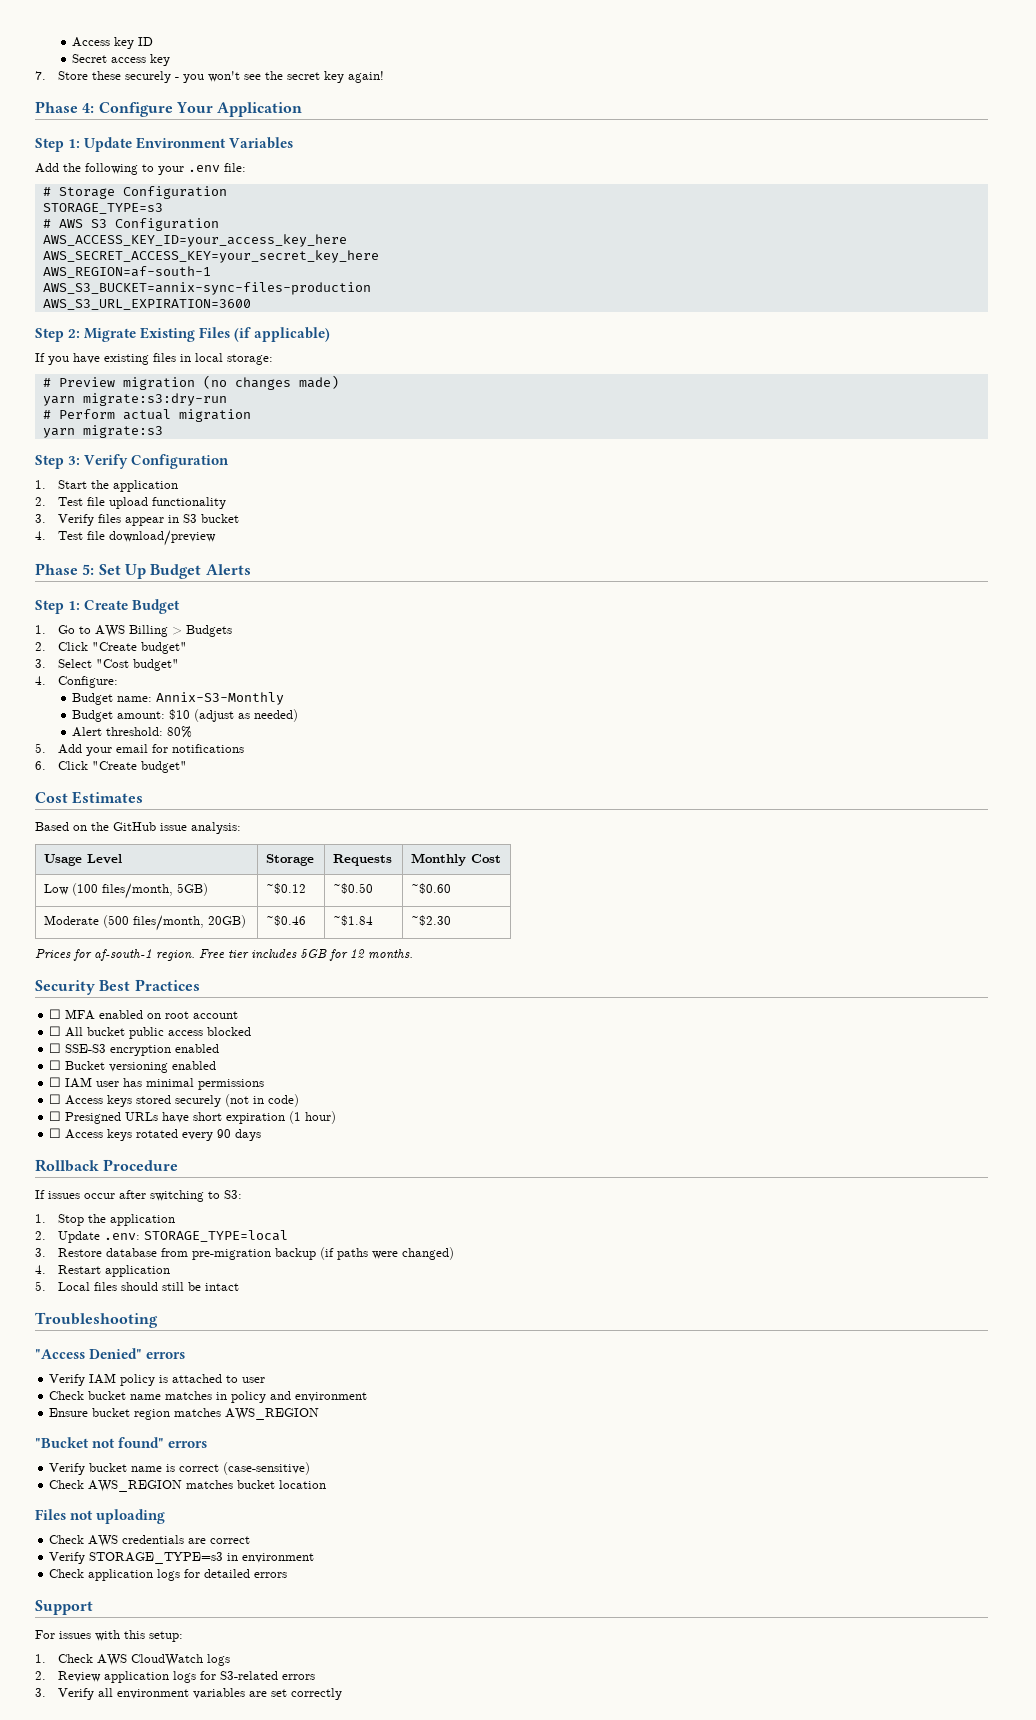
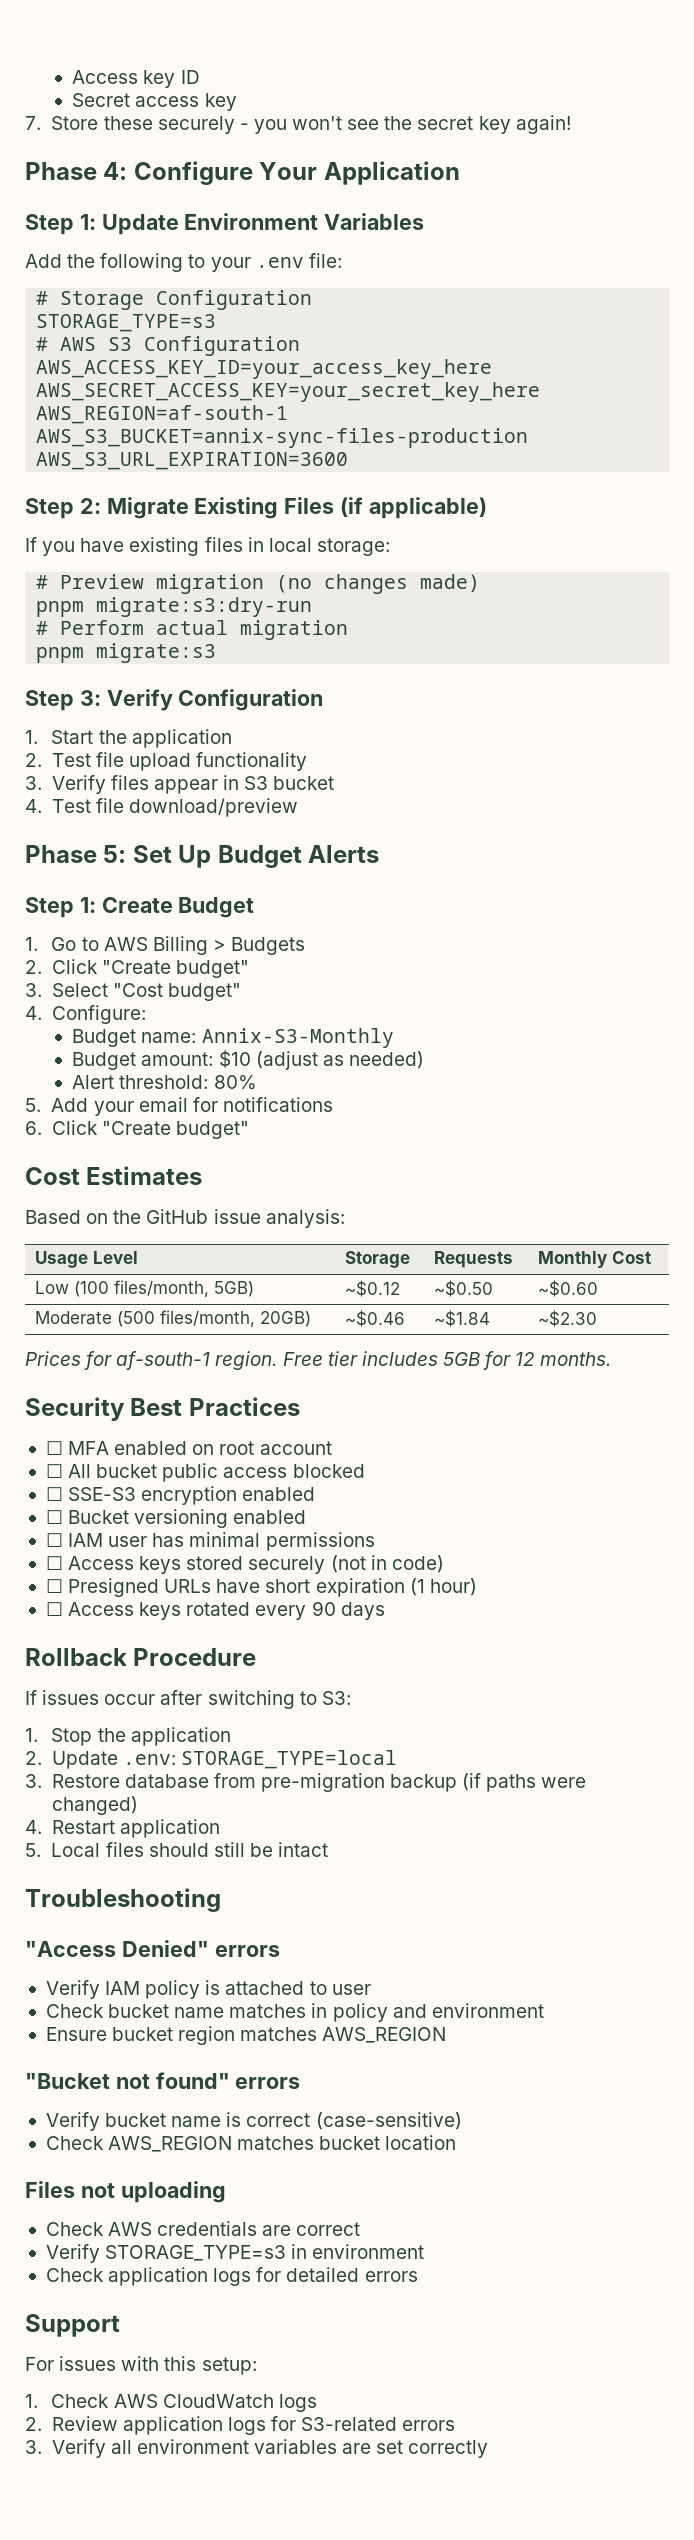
[42,396,75,406] yarn -> [36,601,85,617] pnpm
[42,428,75,438] yarn -> [36,647,85,663] pnpm

